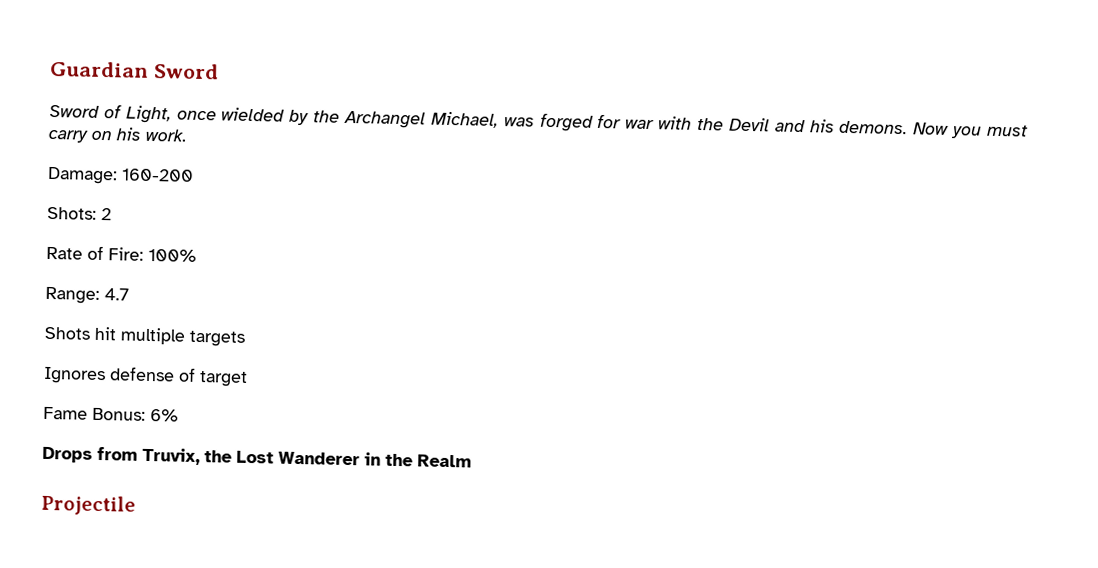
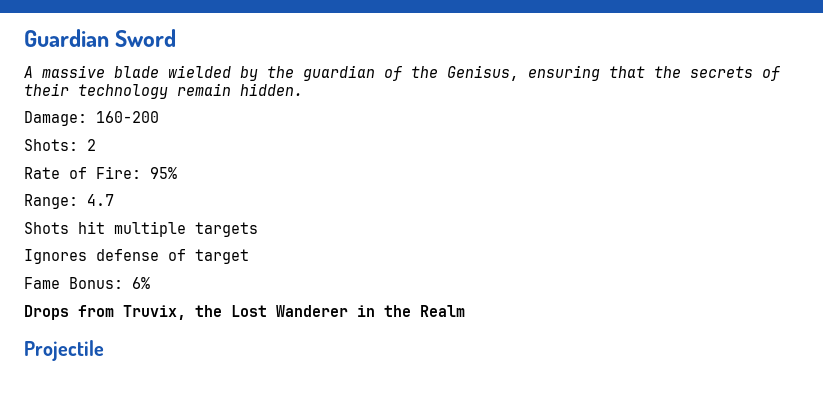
[49,104,1029,139] [48,127,188,143] Sword of Light, once wielded by the Archangel Michael, was forged for war with the Devil and his demons. Now you must carry on his work. -> [24,65,780,81] [24,83,303,99] A massive blade wielded by the guardian of the Genisus, ensuring that the secrets of their technology remain hidden.
[148,248,197,262] 100% -> [150,167,177,179] 95%

